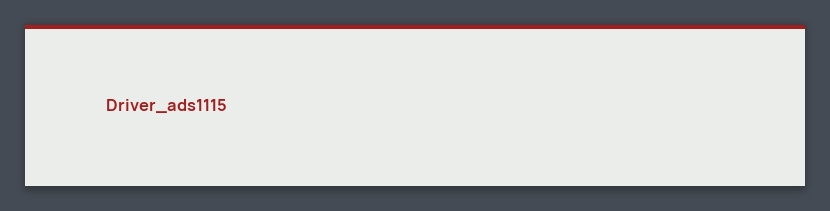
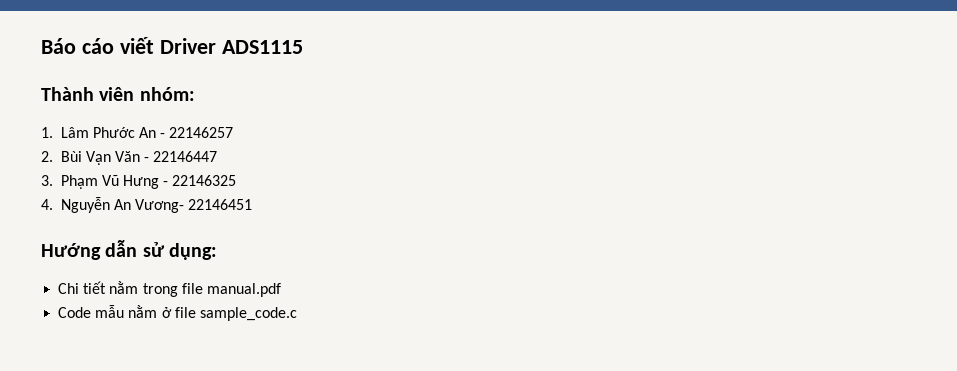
[106,99,227,113] Driver_ads1115 -> [41,37,303,54] [41,87,195,101] [41,127,234,138] [41,151,218,165] [41,175,237,189] [41,197,253,213] [41,240,217,260] [58,281,281,297] [58,305,297,321] Báo cáo viết Driver ADS1115 // Thành viên nhóm: // 1. Lâm Phước An - 22146257 // 2. Bùi Vạn Văn - 22146447 // 3. Phạm Vũ Hưng - 22146325 // 4. Nguyễn An Vương- 22146451 // Hướng dẫn sử dụng: // Chi tiết nằm trong file manual.pdf // Code mẫu nằm ở file sample_code.c

